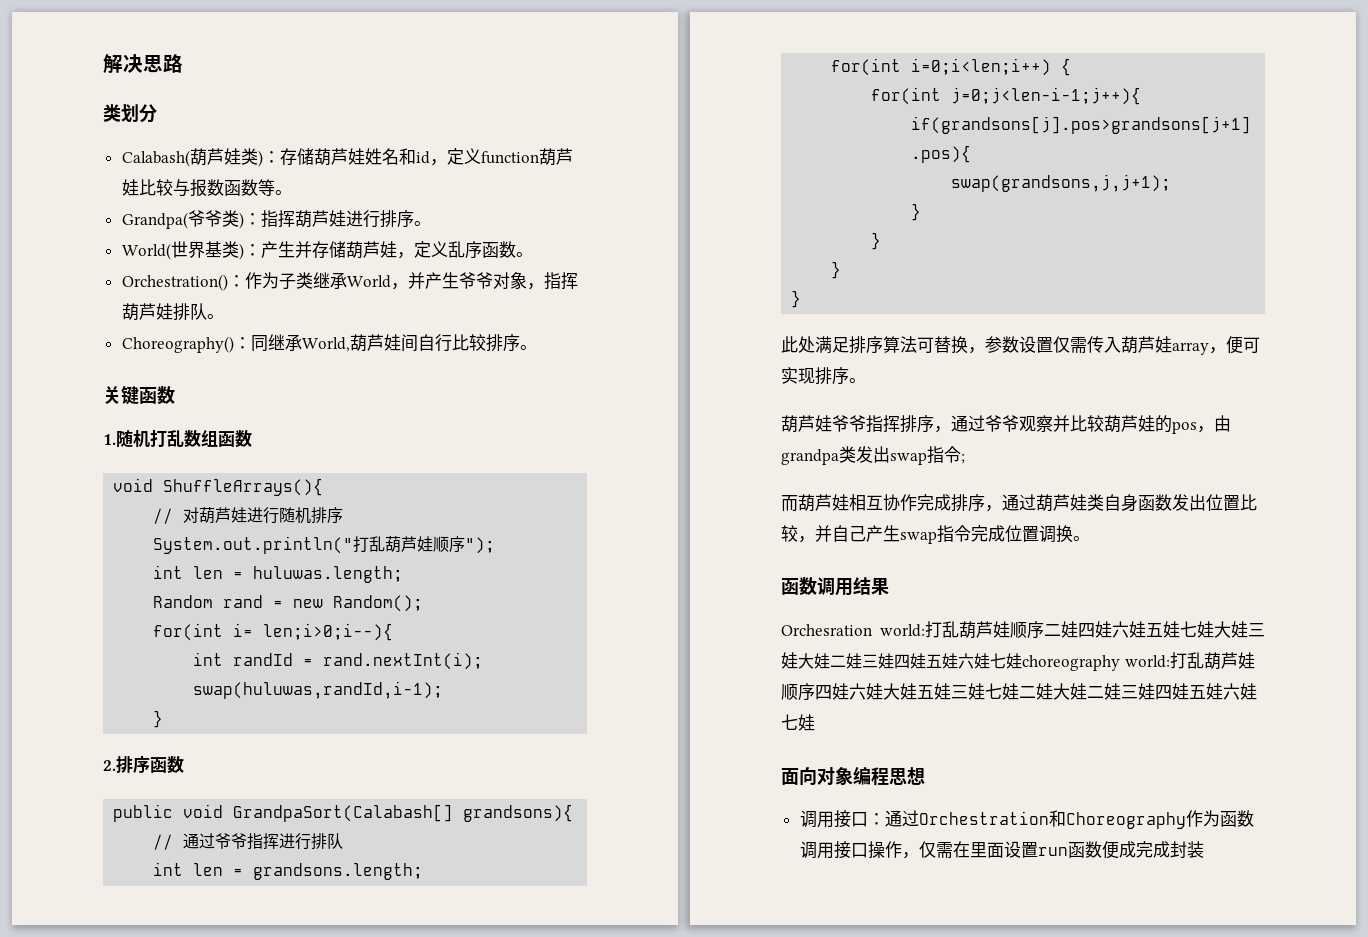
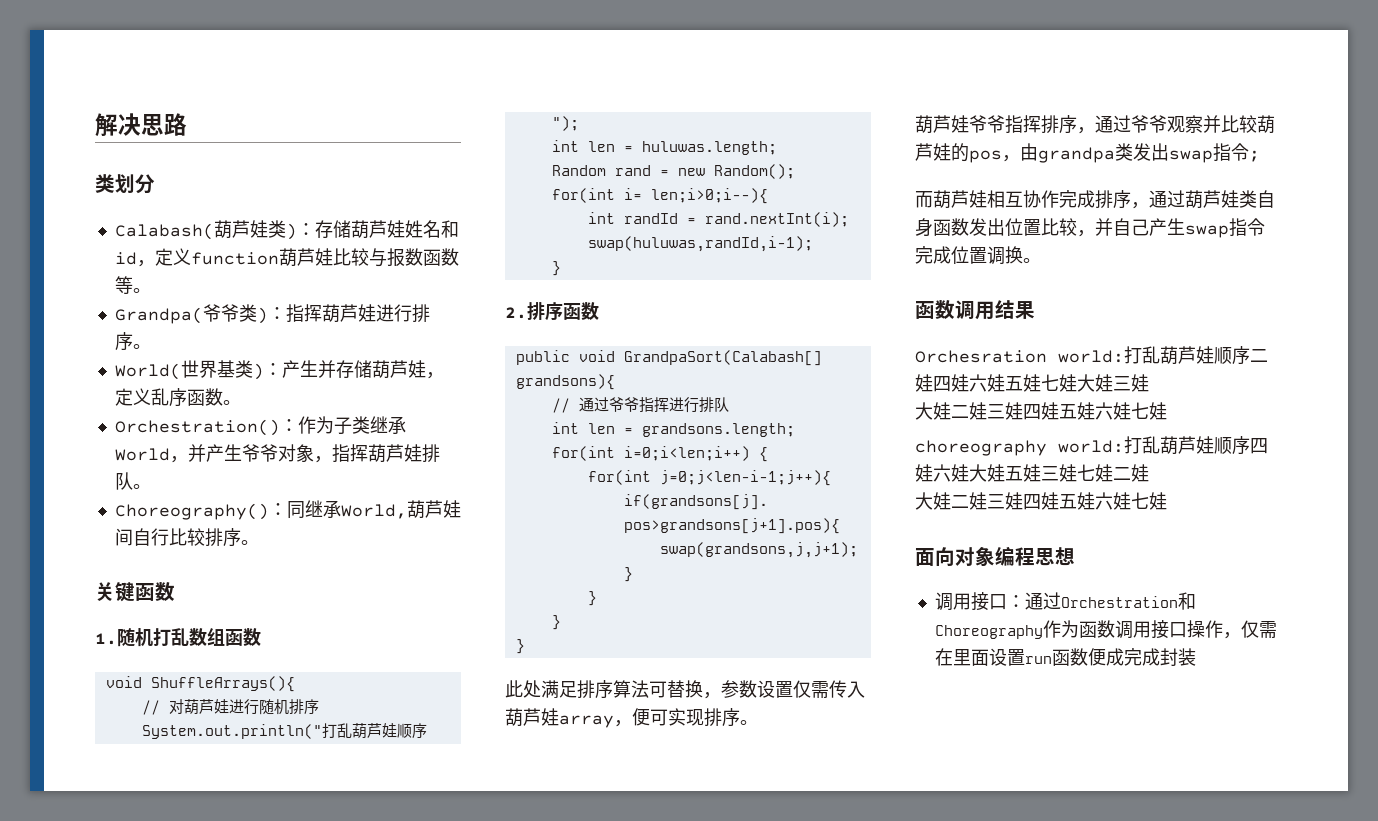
[798,653,1022,669] 大娃二娃三娃四娃五娃六娃七娃 -> [915,402,1167,420] // 大娃二娃三娃四娃五娃六娃七娃 //
(1053, 691) none -> (1149, 473) //

